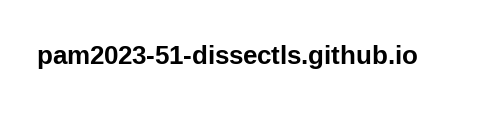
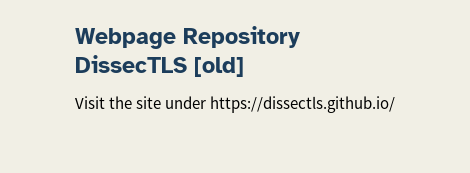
[37,45,418,69] pam2023-51-dissectls.github.io -> [75,26,300,49] [75,55,244,77] [75,96,396,113] Webpage Repository DissecTLS [old] // Visit the site under https://dissectls.github.io/

